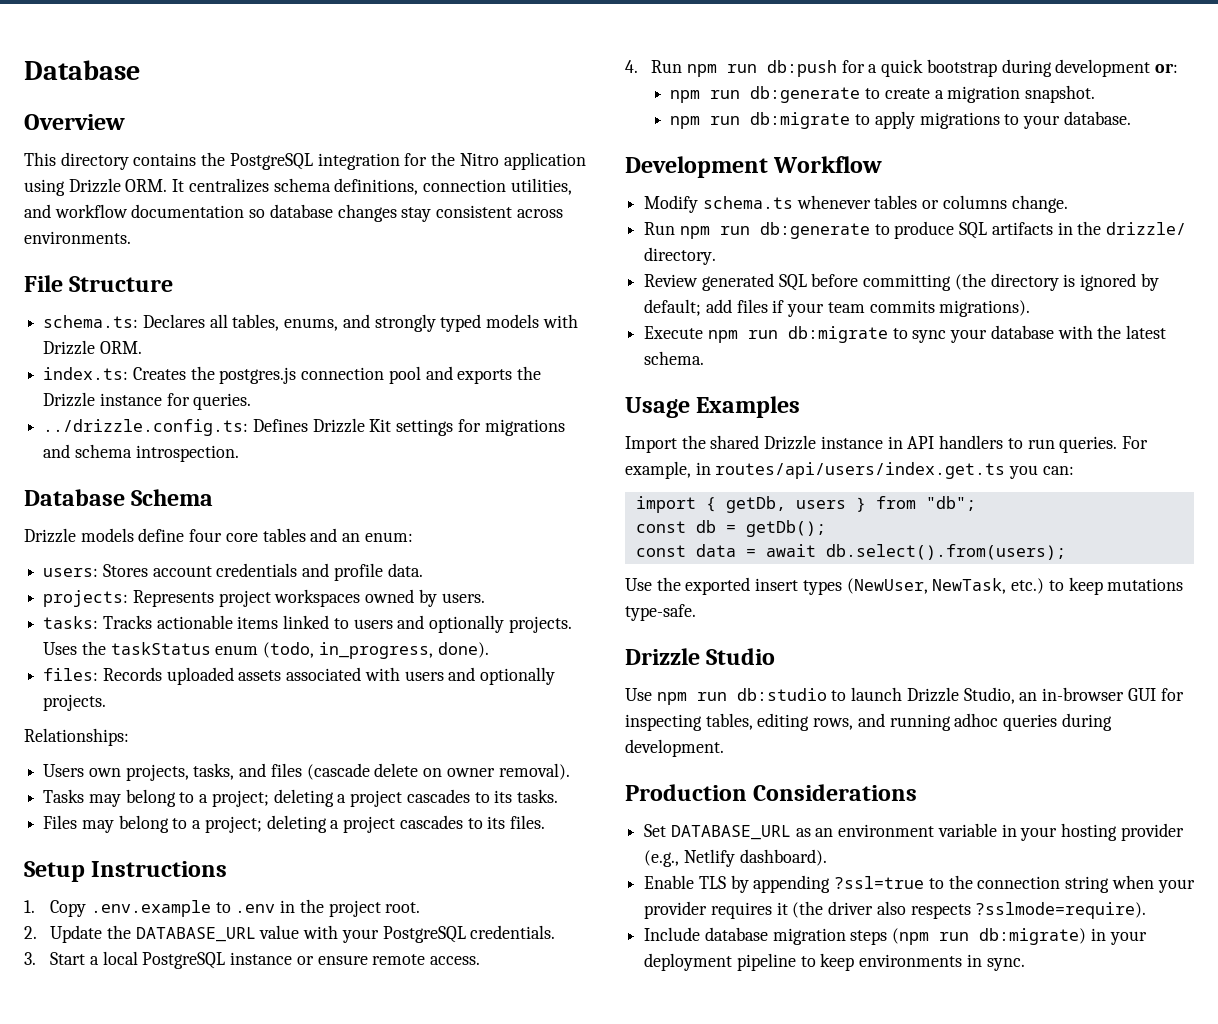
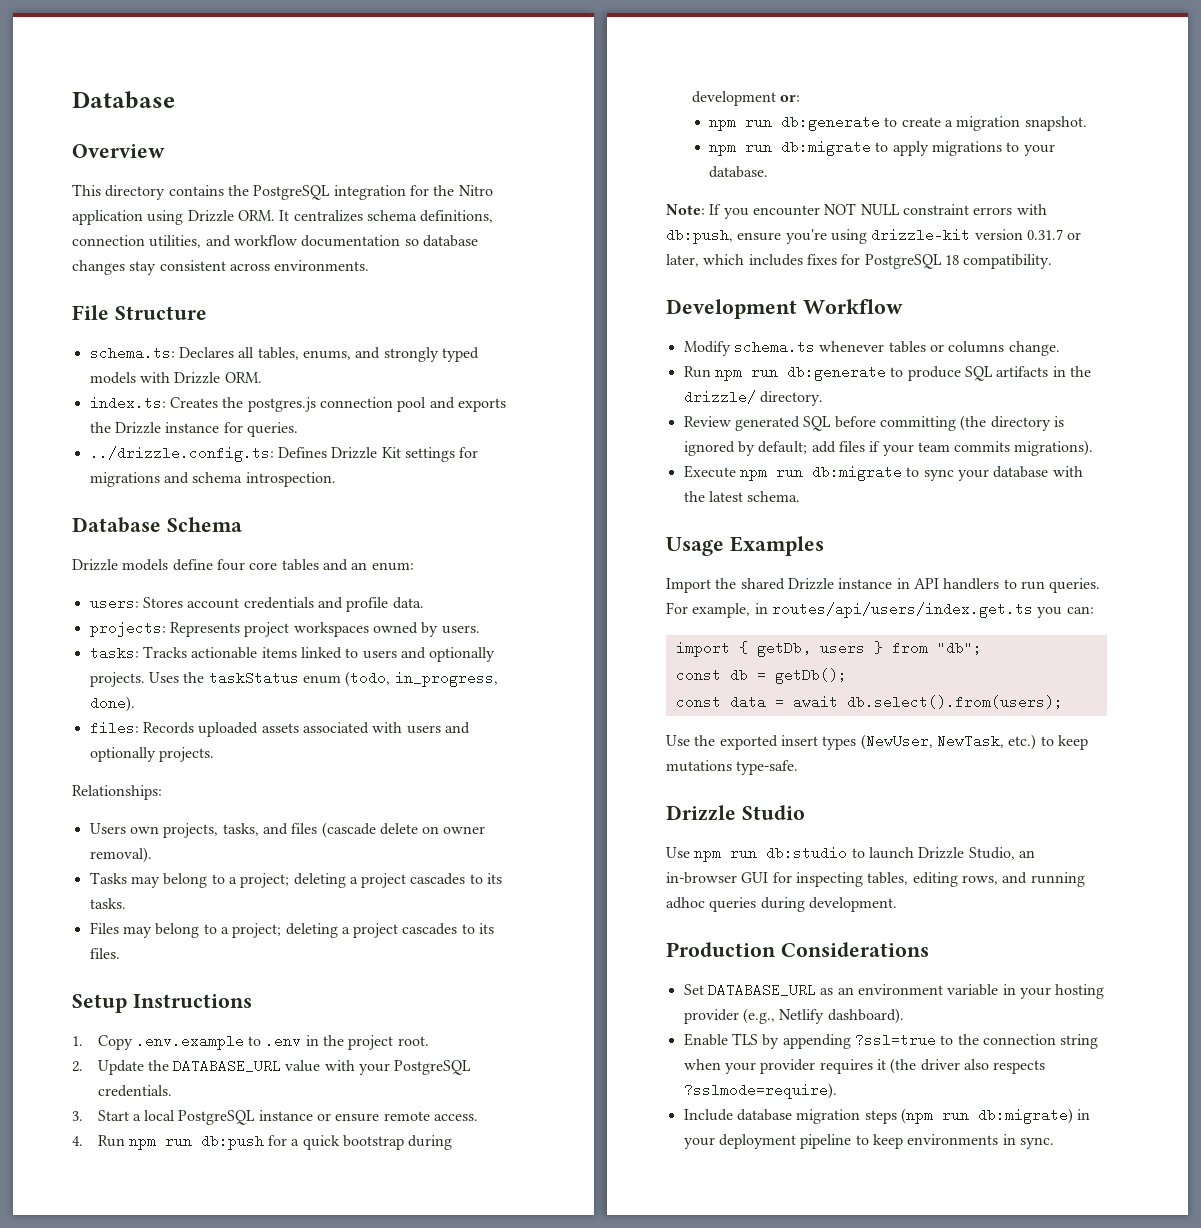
(1131, 118) none -> [666,203,1047,219] [666,228,1082,244] [666,254,1053,269] // Note: If you encounter NOT NULL constraint errors with db:push, ensure you're using drizzle-kit version 0.31.7 or later, which includes fixes for PostgreSQL 18 compatibility.

